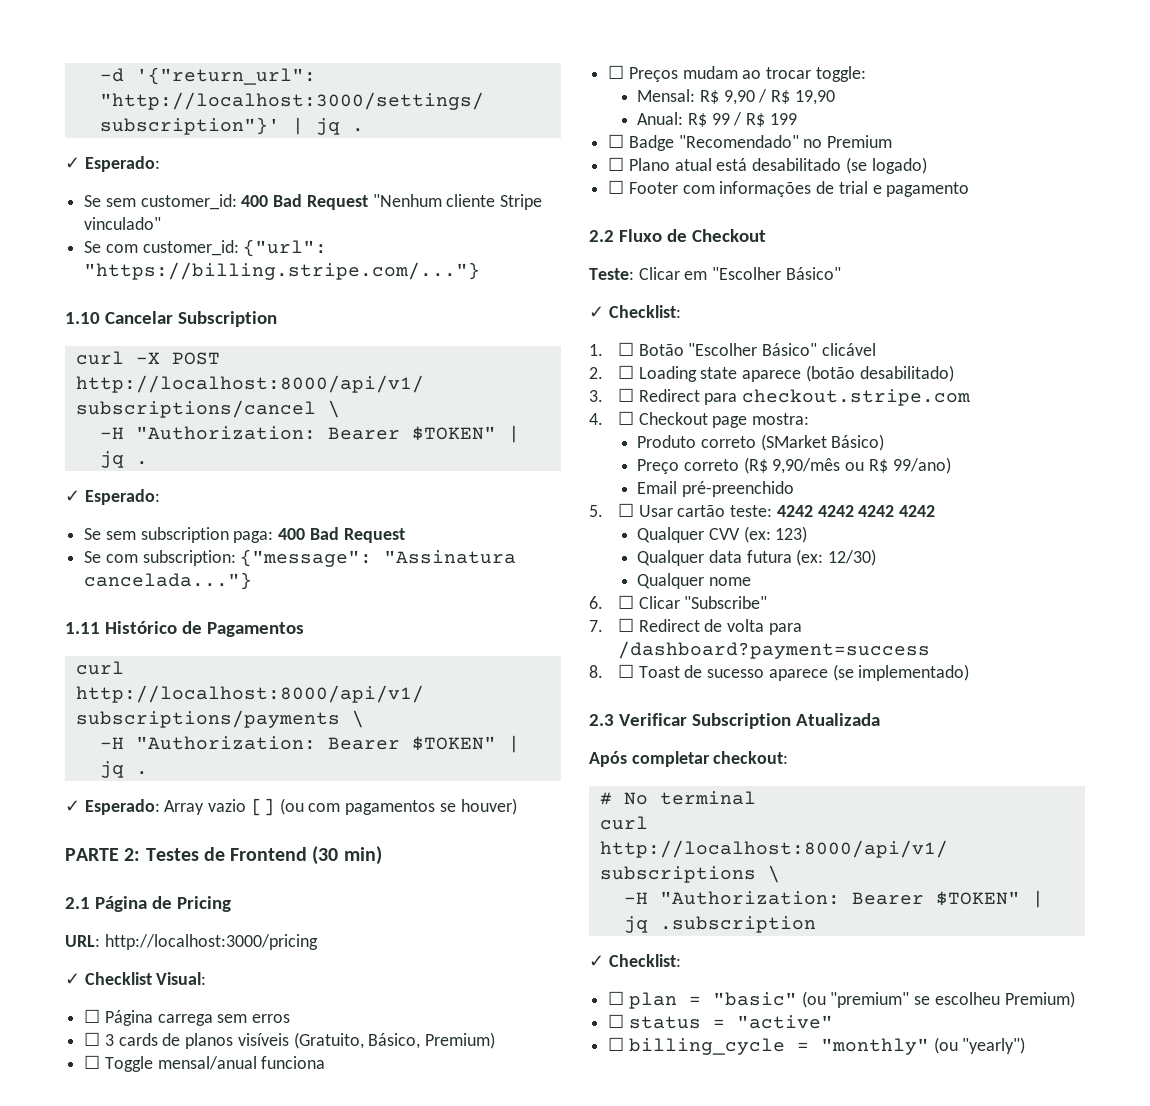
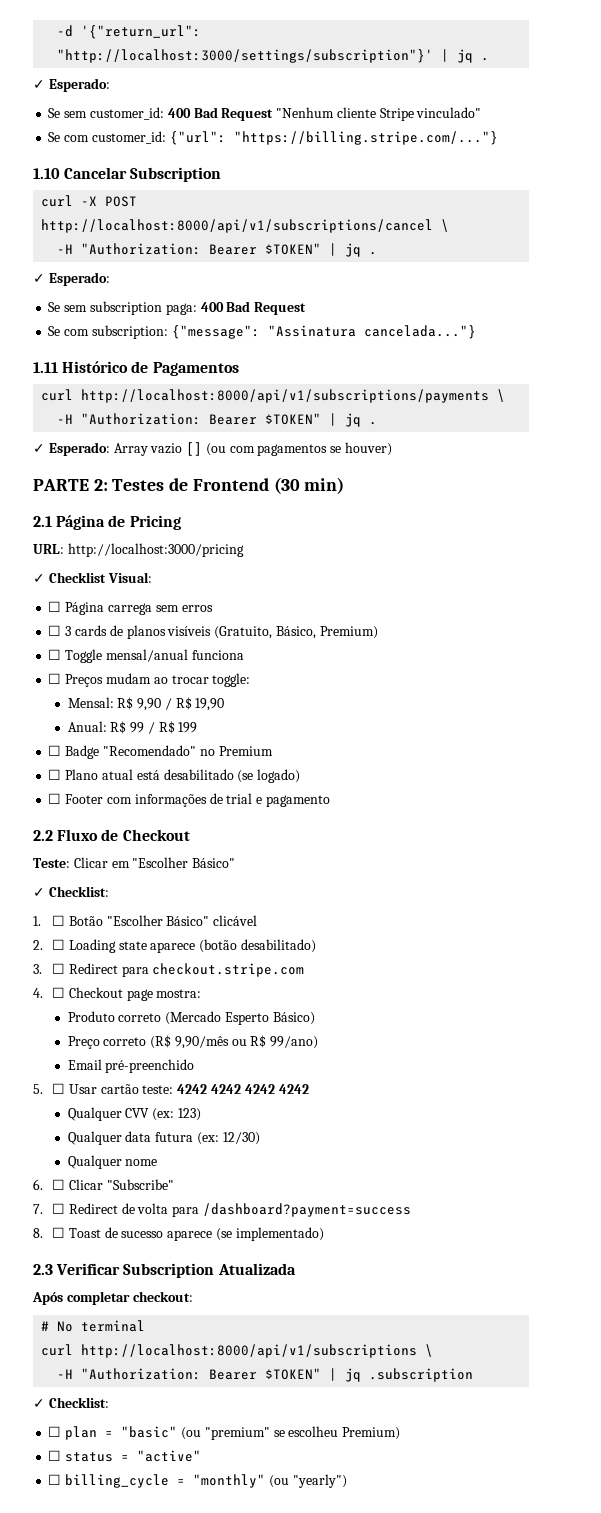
[760,434,827,451] (SMarket -> [165,1011,269,1025] (Mercado Esperto

